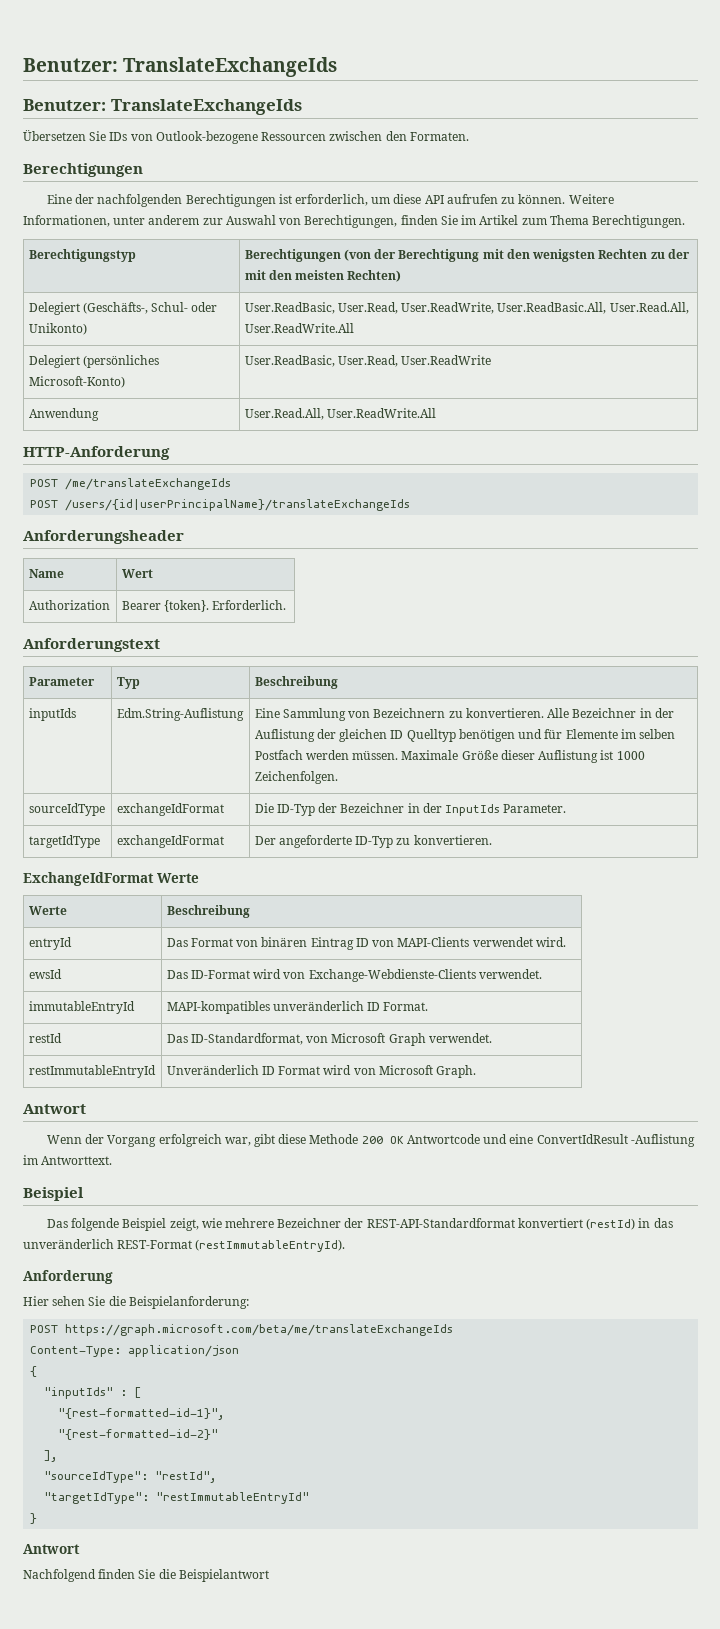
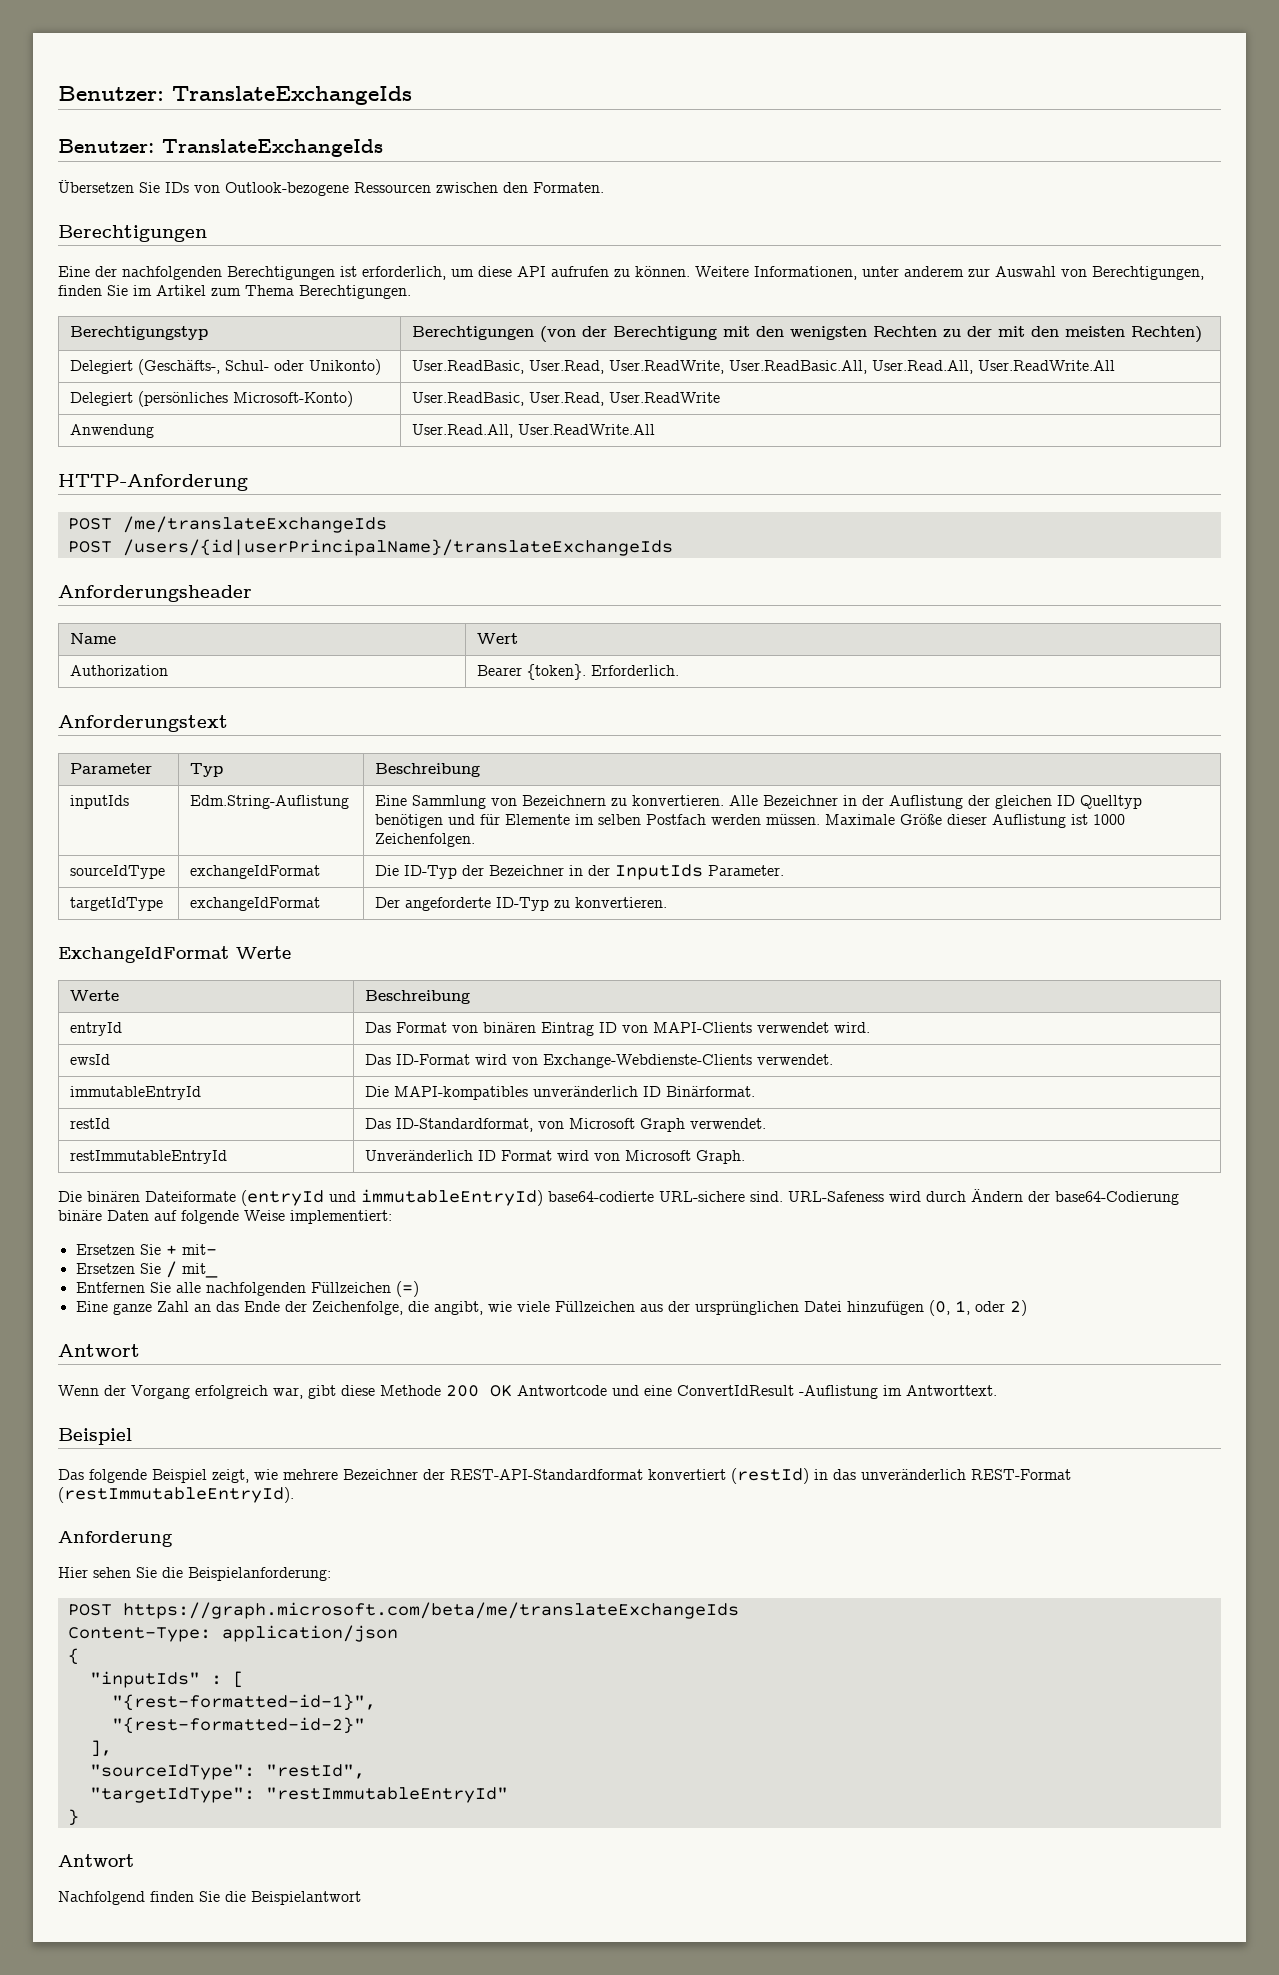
(135, 1007) none -> [365,1086,390,1097] Die
[383,1002,429,1011] Format. -> [666,1086,756,1097] Binärformat.
(477, 1071) none -> [58,1189,1179,1206] [58,1210,392,1224] [75,1244,217,1255] [75,1261,218,1278] [75,1281,419,1297] [75,1300,1027,1316] // Die binären Dateiformate (entryId und immutableEntryId) base64-codierte URL-sichere sind. URL-Safeness wird durch Ändern der base64-Codierung binäre Daten auf folgende Weise implementiert: // Ersetzen Sie + mit- // Ersetzen Sie / mit_ // Entfernen Sie alle nachfolgenden Füllzeichen (=) // Eine ganze Zahl an das Ende der Zeichenfolge, die angibt, wie viele Füllzeichen aus der ursprünglichen Datei hinzufügen (0, 1, oder 2)

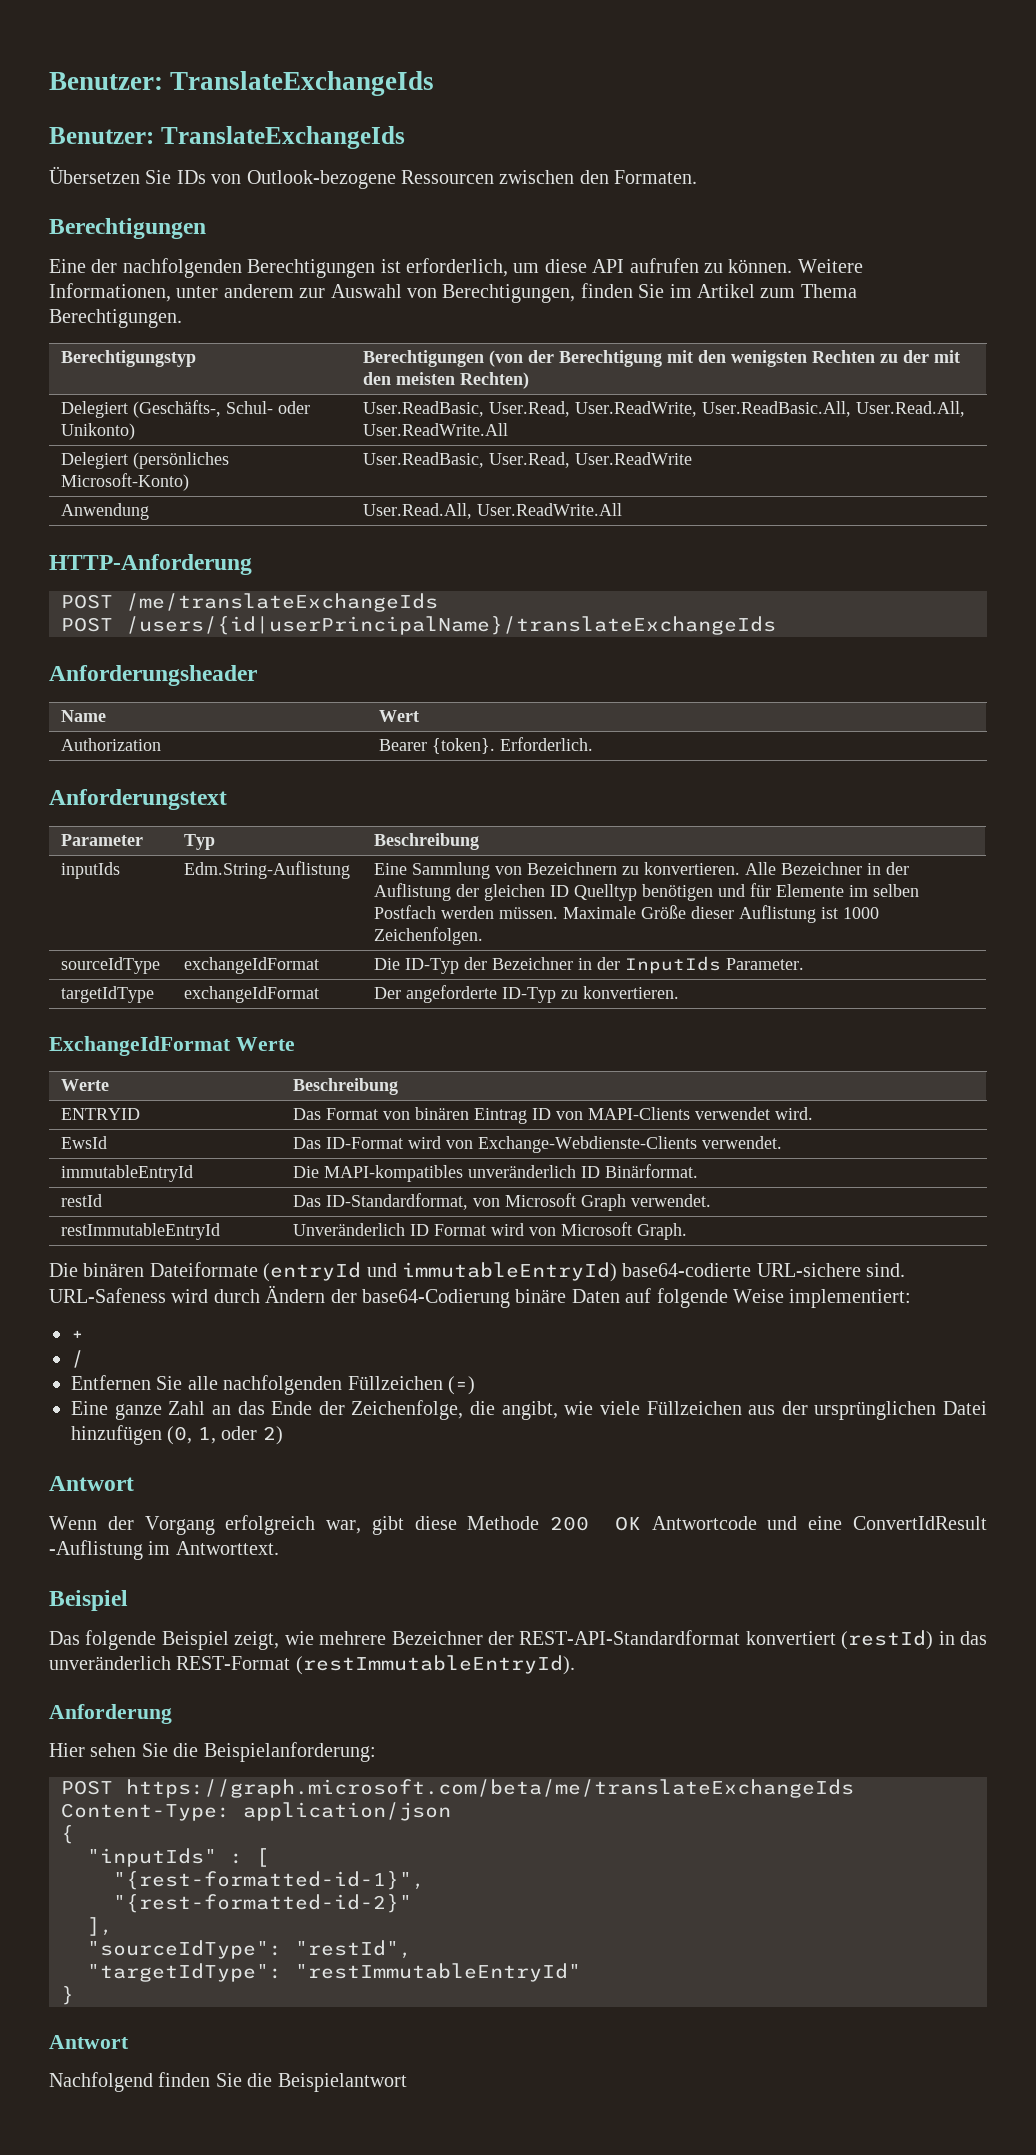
[70,1022,123,1036] entryId -> [60,1108,140,1120] ENTRYID
[70,1054,111,1065] ewsId -> [60,1136,107,1149] EwsId
[75,1244,161,1255] Ersetzen Sie -> (912, 1298) none
[181,1244,217,1255] [75,1263,161,1274] mit- // Ersetzen Sie -> (84, 1335) //
[181,1263,218,1278] mit_ -> (84, 1359) none

